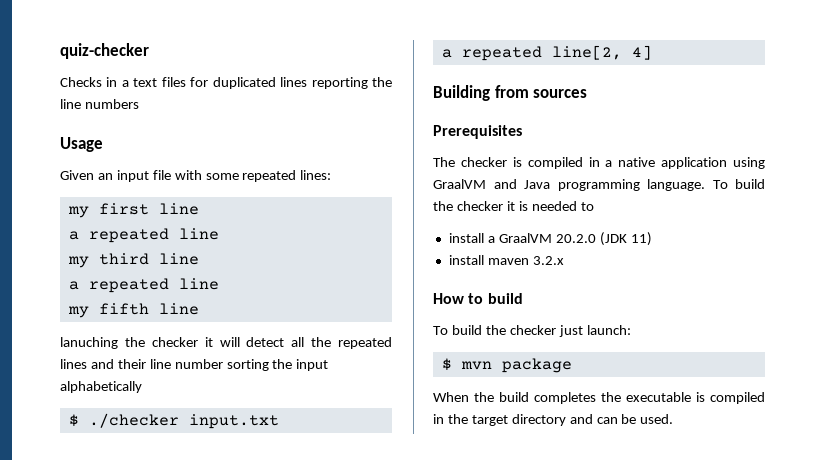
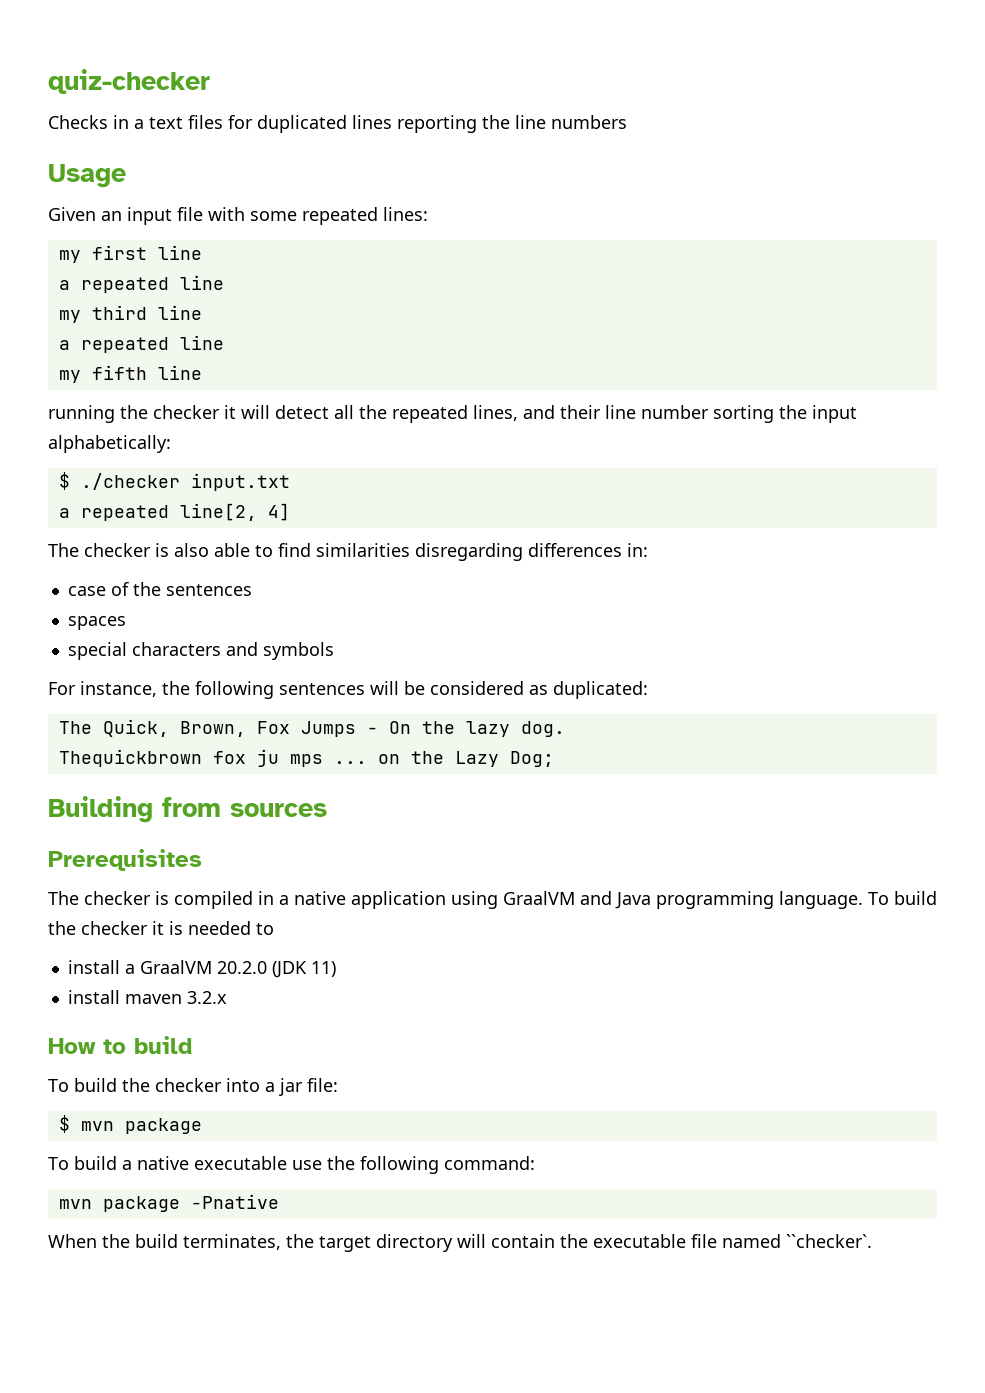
[60,337,118,349] lanuching -> [48,405,115,423] running
[60,359,87,369] lines -> [473,405,518,421] lines,
[60,381,142,393] alphabetically -> [48,435,171,453] alphabetically:
(652, 52) none -> [48,543,648,561] [67,582,252,596] [67,616,126,630] [67,642,334,660] [48,681,648,699] [58,719,565,737] [58,749,554,767] // The checker is also able to find similarities disregarding differences in: // case of the sentences // spaces // special characters and symbols // For instance, the following sentences will be considered as duplicated: // The Quick, Brown, Fox Jumps - On the lazy dog. // Thequickbrown fox ju mps ... on the Lazy Dog;
[558,325,631,337] just launch: -> [226,1078,338,1096] into a jar file:
[433,392,765,404] [433,414,674,426] When the build completes the executable is compiled in the target directory and can be used. -> [48,1156,535,1174] [58,1194,279,1212] [48,1234,872,1252] To build a native executable use the following command: // mvn package -Pnative // When the build terminates, the target directory will contain the executable file named ``checker`.

